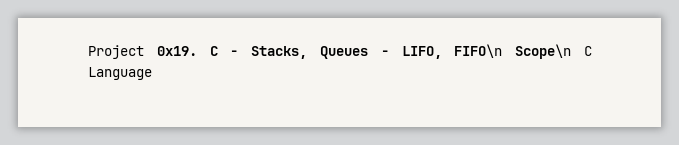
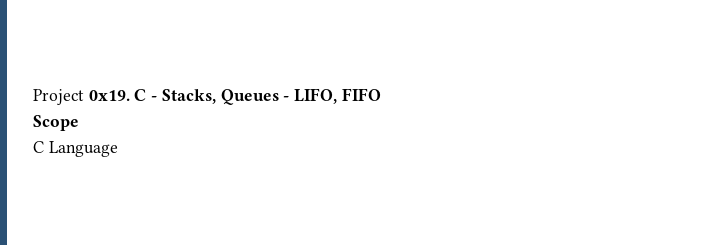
[454,44,572,59] FIFO\n Scope\n -> [341,88,381,101] [33,115,79,131] FIFO // Scope //

